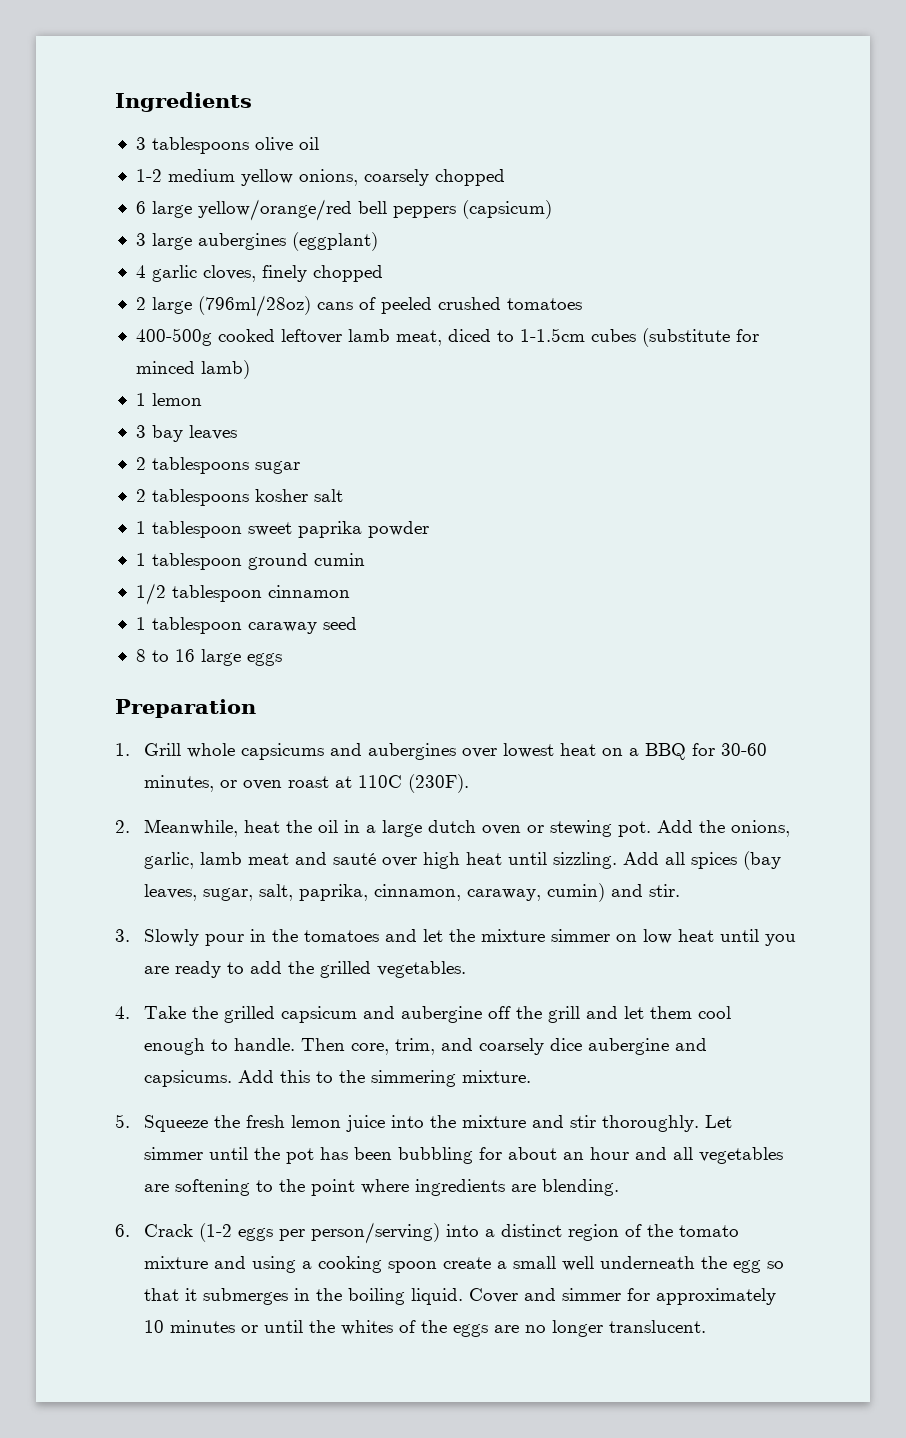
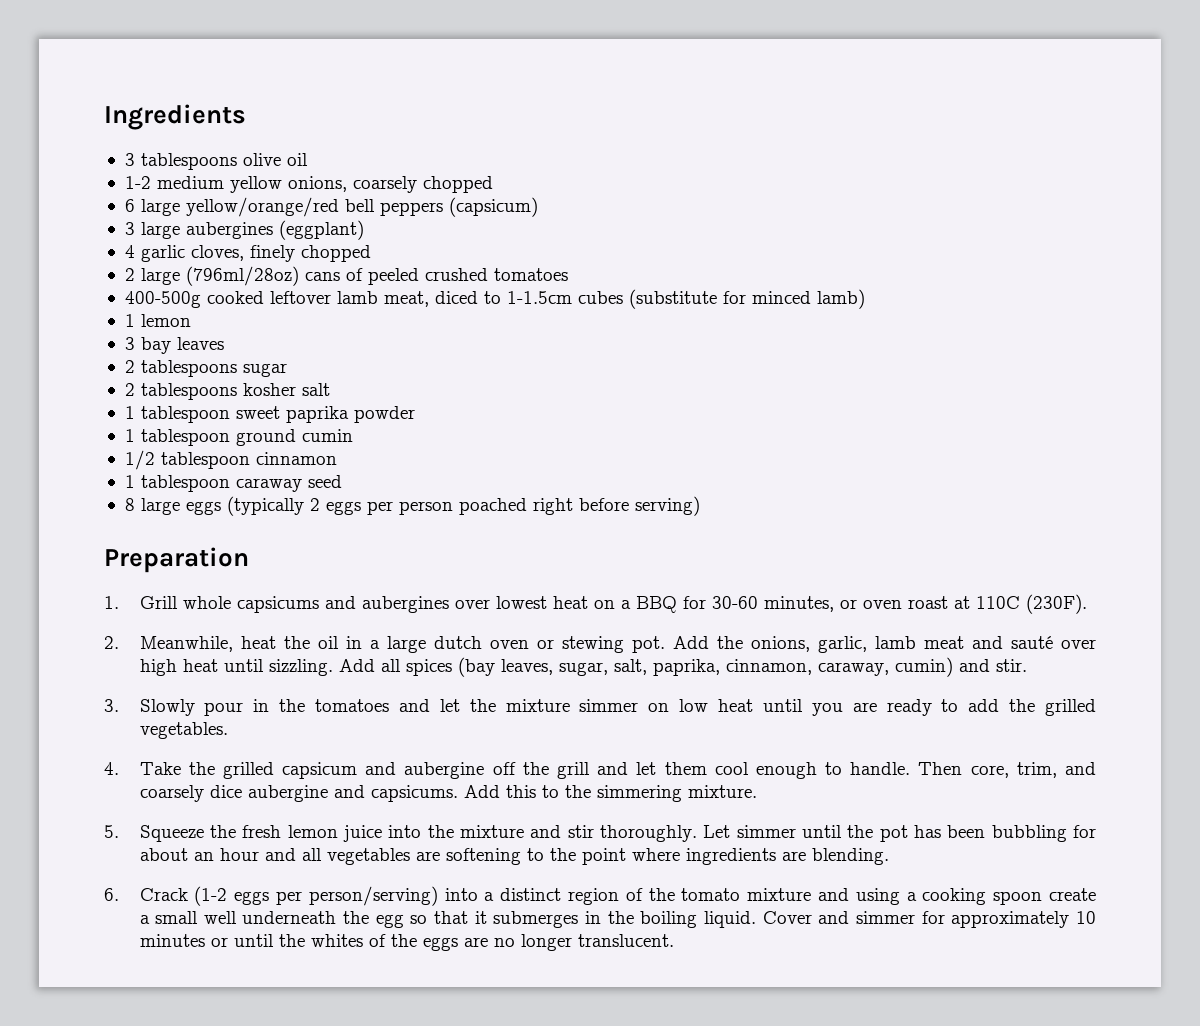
[151,649,195,662] to 16 -> (135, 504) none
(282, 659) none -> [226,496,700,516] (typically 2 eggs per person poached right before serving)

